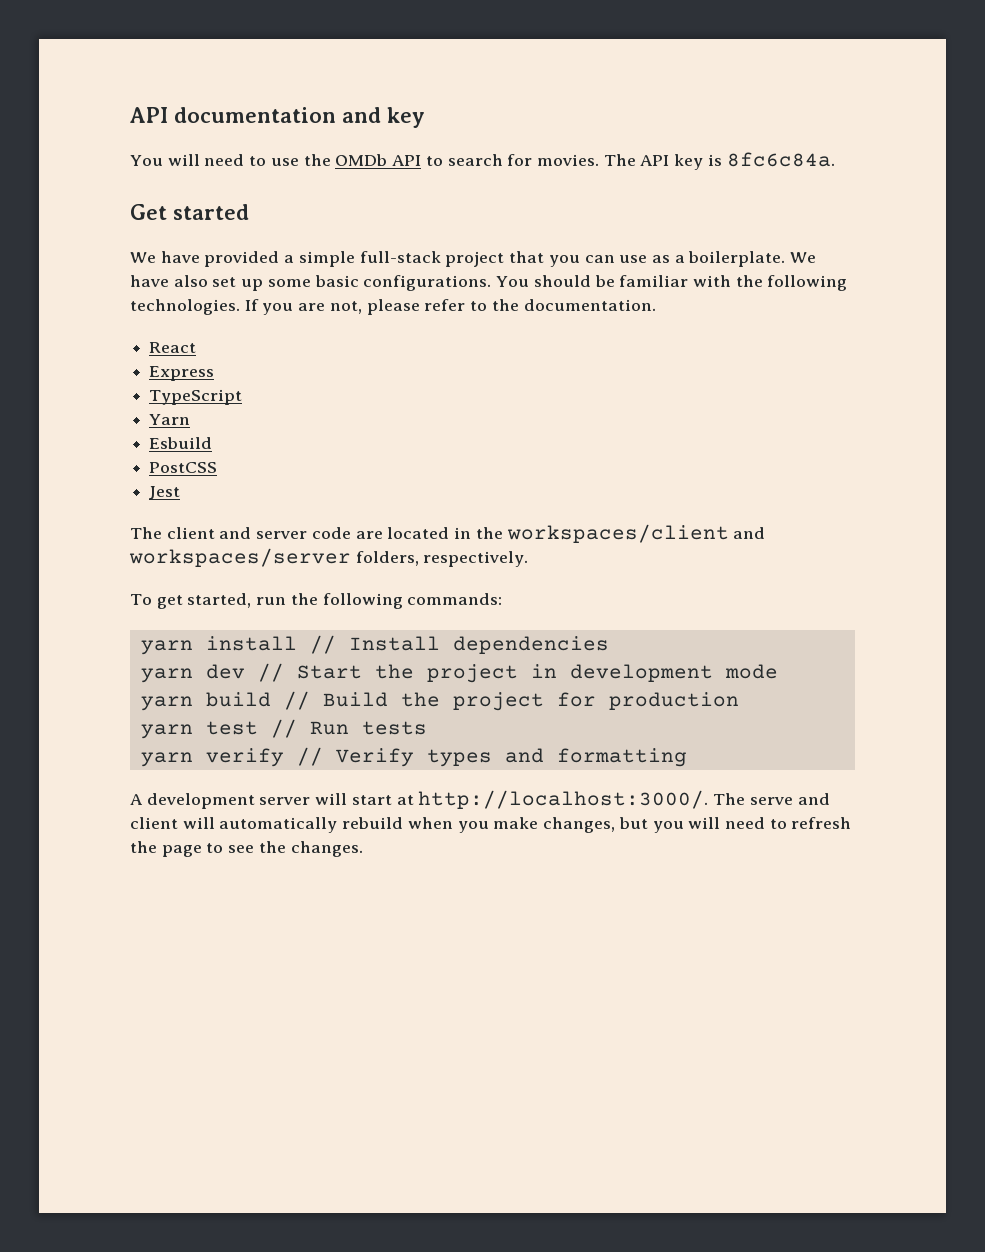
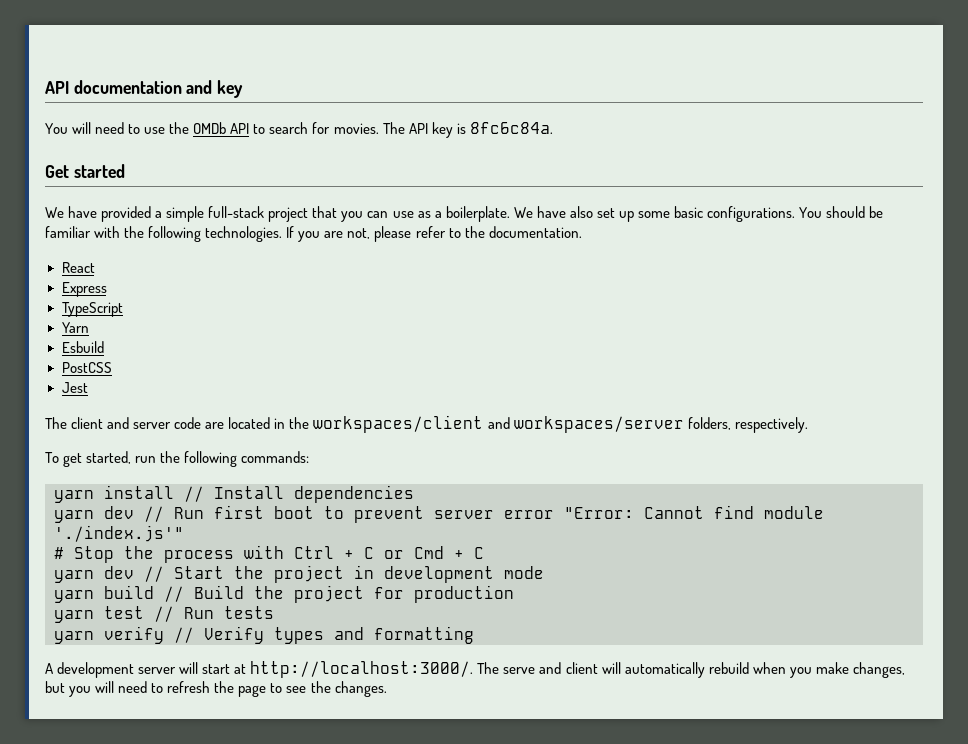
(609, 645) none -> [54,505,824,523] [54,525,184,542] [54,545,484,563] // yarn dev // Run first boot to prevent server error "Error: Cannot find module './index.js'" // # Stop the process with Ctrl + C or Cmd + C

